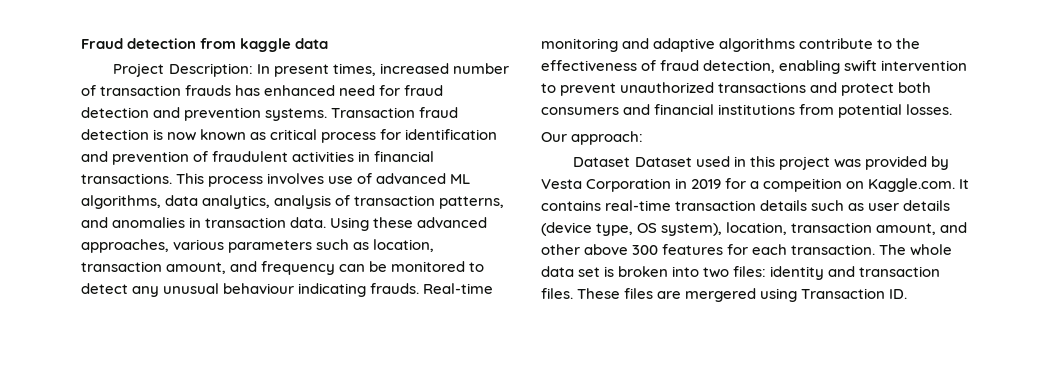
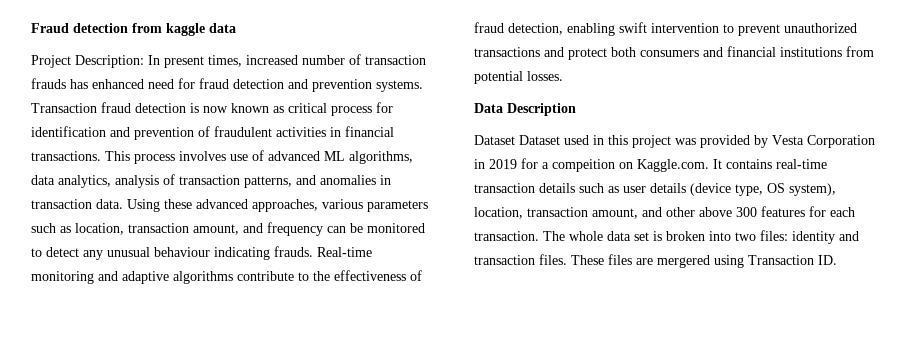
[541,131,644,145] Our approach: -> [474,103,576,116] Data Description

